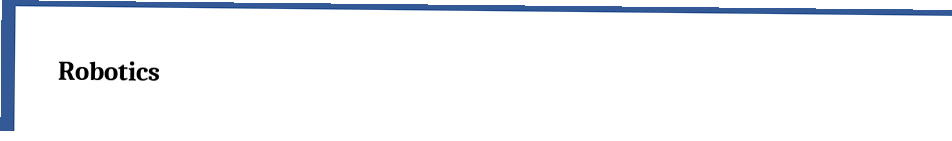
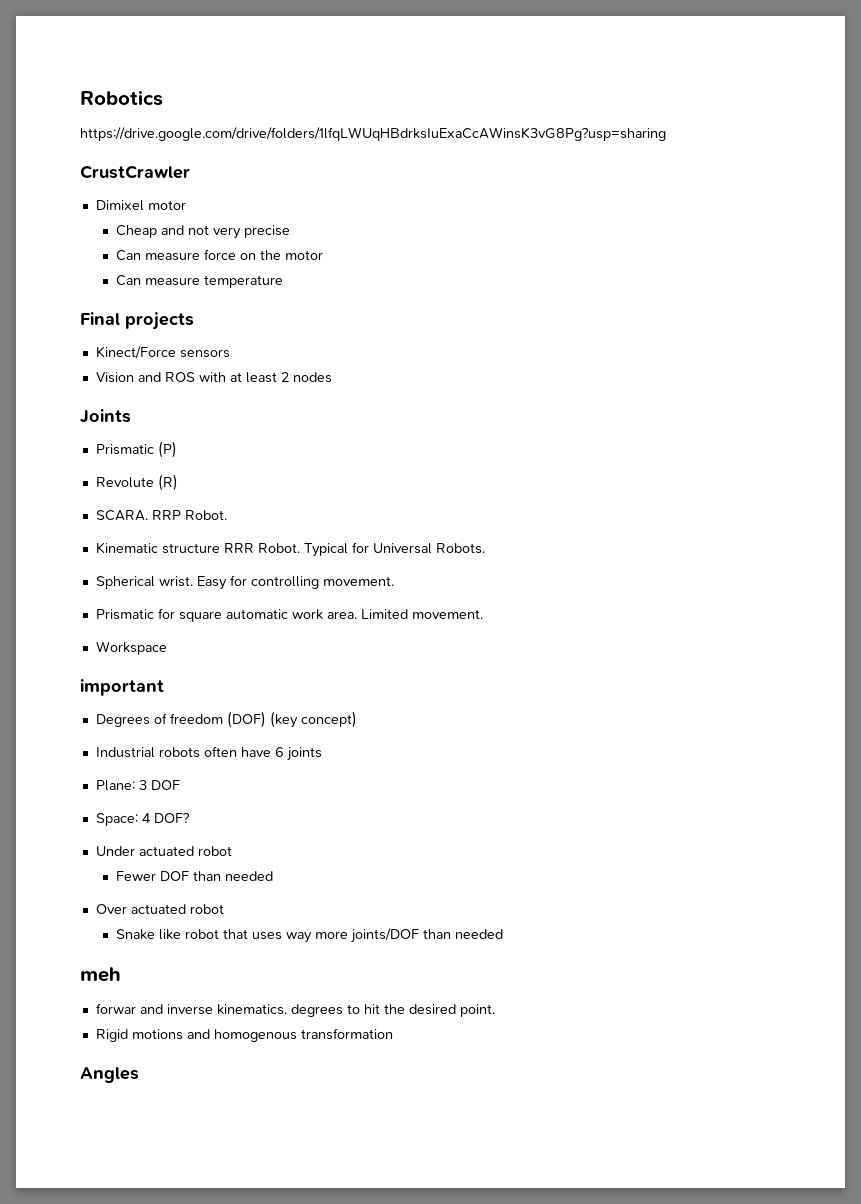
(161, 70) none -> [80,127,666,141] [80,165,190,179] [95,200,186,211] [116,225,291,239] [116,249,324,261] [116,275,284,288] [80,312,194,330] [95,346,230,359] [95,372,332,383] [80,409,131,423] [95,441,177,458] [95,474,178,491] [95,510,227,521] [95,542,485,557] [95,575,394,590] [95,608,483,622] [95,641,167,655] [80,679,164,696] [95,711,357,728] [95,746,322,761] [95,780,180,791] [95,812,190,826] [95,846,232,856] [116,871,274,881] [95,904,224,914] [116,928,504,943] [80,967,121,982] [95,1003,495,1017] [95,1028,393,1042] [80,1067,139,1083] // https://drive.google.com/drive/folders/1lfqLWUqHBdrksIuExaCcAWinsK3vG8Pg?usp=sharing // CrustCrawler // Dimixel motor // Cheap and not very precise // Can measure force on the motor // Can measure temperature // Final projects // Kinect/Force sensors // Vision and ROS with at least 2 nodes // Joints // Prismatic (P) // Revolute (R) // SCARA. RRP Robot. // Kinematic structure RRR Robot. Typical for Universal Robots. // Spherical wrist. Easy for controlling movement. // Prismatic for square automatic work area. Limited movement. // Workspace // important // Degrees of freedom (DOF) (key concept) // Industrial robots often have 6 joints // Plane: 3 DOF // Space: 4 DOF? // Under actuated robot // Fewer DOF than needed // Over actuated robot // Snake like robot that uses way more joints/DOF than needed // meh // forwar and inverse kinematics. degrees to hit the desired point. // Rigid motions and homogenous transformation // Angles

